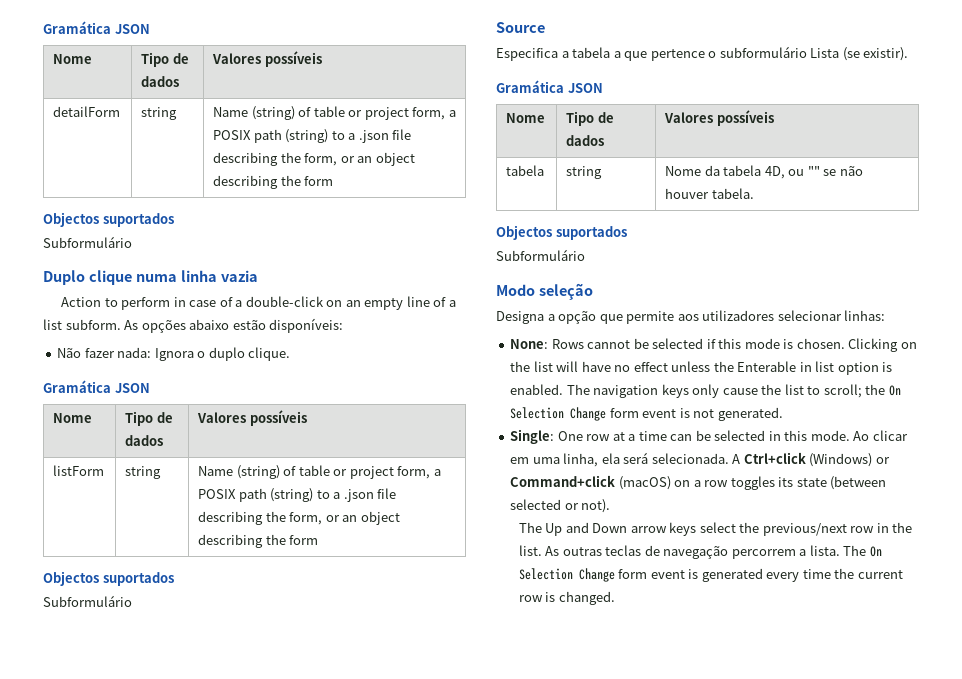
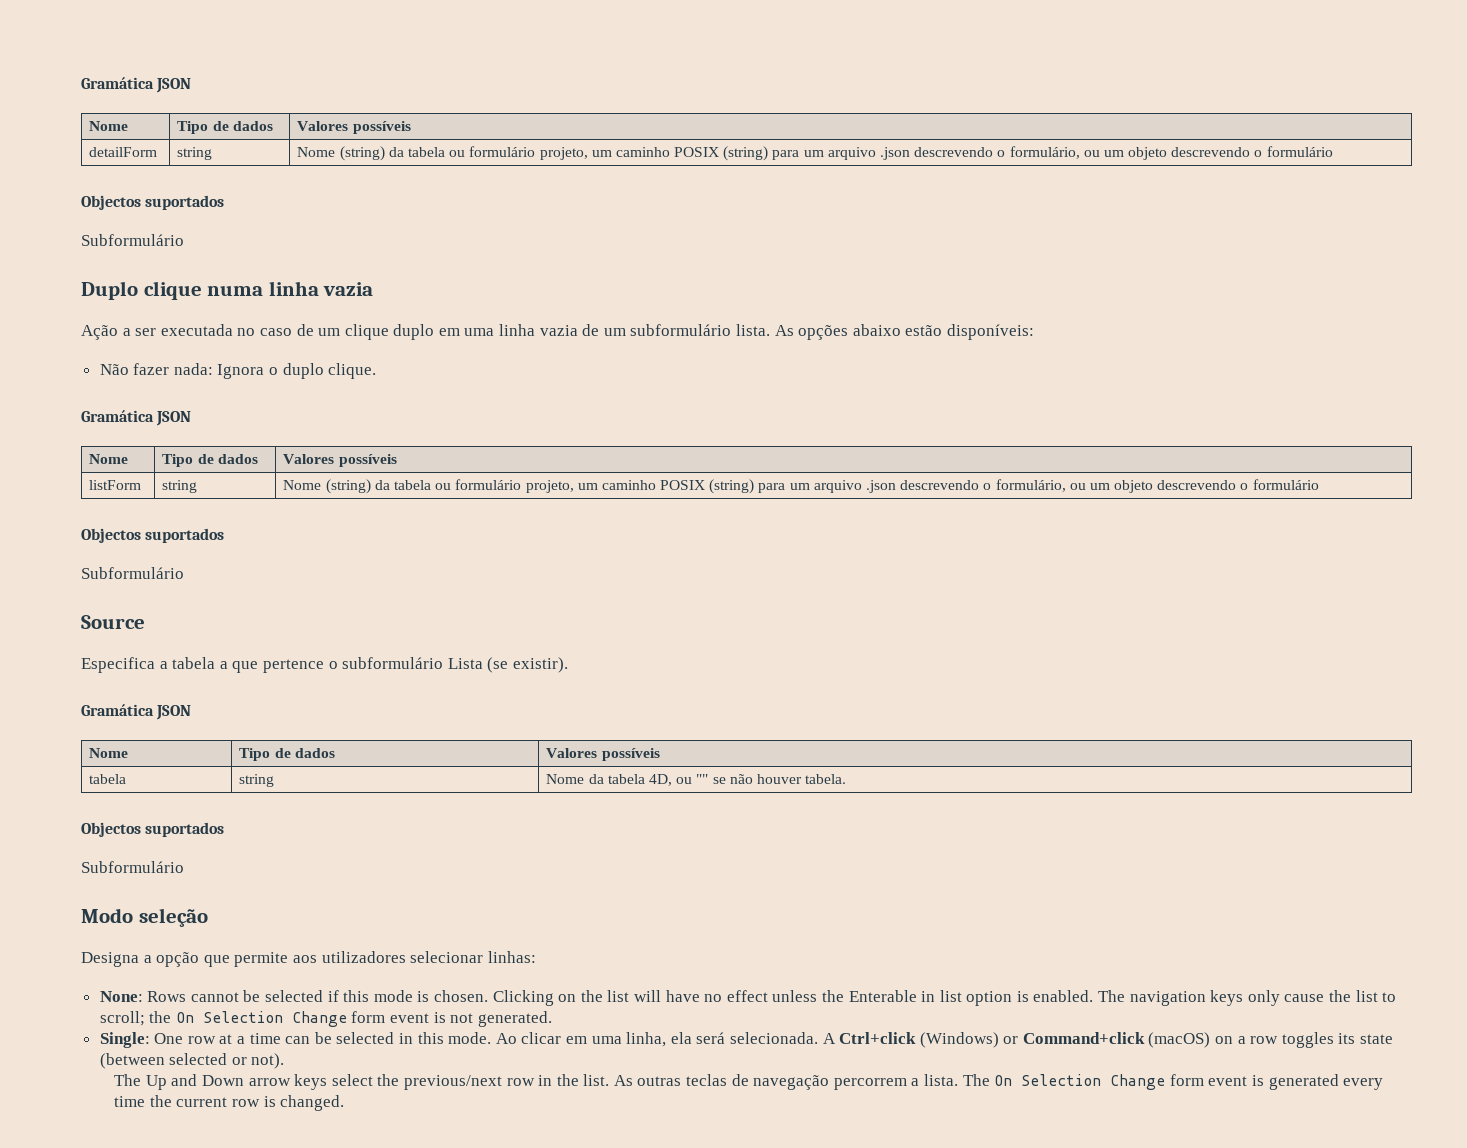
[213,106,456,120] [213,129,412,143] [213,152,415,166] [213,175,334,189] Name (string) of table or project form, a POSIX path (string) to a .json file describing the form, or an object describing the form -> [297,146,1333,161] Nome (string) da tabela ou formulário projeto, um caminho POSIX (string) para um arquivo .json descrevendo o formulário, ou um objeto descrevendo o formulário
[61,296,456,310] [43,319,121,330] Action to perform in case of a double-click on an empty line of a list subform. -> [81,324,771,340] Ação a ser executada no caso de um clique duplo em uma linha vazia de um subformulário lista.
[198,465,441,479] [198,488,397,502] [198,511,400,525] [198,534,319,548] Name (string) of table or project form, a POSIX path (string) to a .json file describing the form, or an object describing the form -> [283,479,1319,494] Nome (string) da tabela ou formulário projeto, um caminho POSIX (string) para um arquivo .json descrevendo o formulário, ou um objeto descrevendo o formulário

